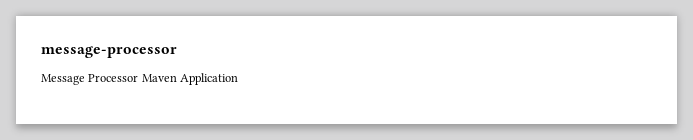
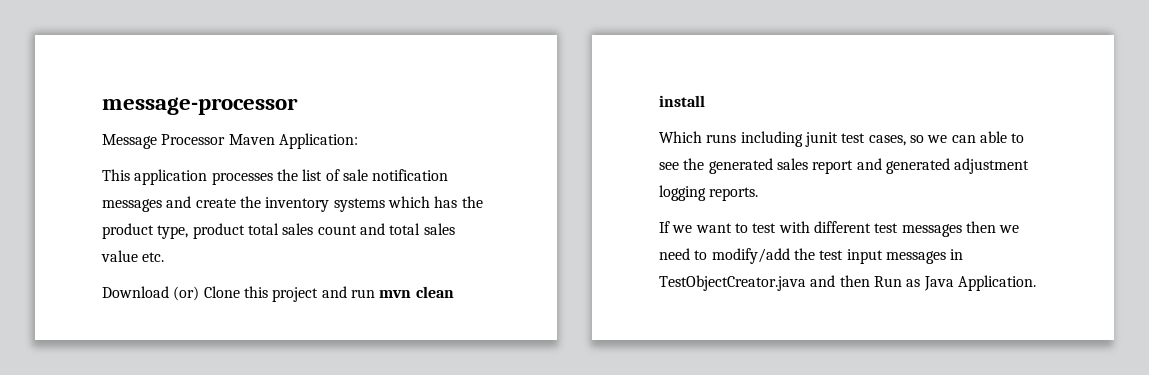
[180,73,239,85] Application -> [278,133,358,149] [102,169,449,185] [102,196,483,212] [102,223,455,239] [101,250,165,262] [102,286,454,302] [659,95,705,107] [659,131,1025,147] [659,158,1030,174] [659,185,759,201] [659,221,1020,237] [659,248,964,264] [659,275,1036,291] Application: // This application processes the list of sale notification messages and create the inventory systems which has the product type, product total sales count and total sales value etc. // Download (or) Clone this project and run mvn clean install // Which runs including junit test cases, so we can able to see the generated sales report and generated adjustment logging reports. // If we want to test with different test messages then we need to modify/add the test input messages in TestObjectCreator.java and then Run as Java Application.

